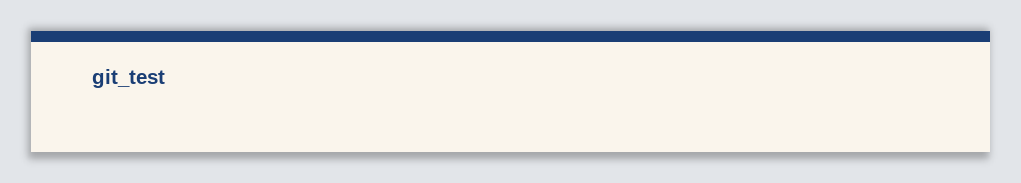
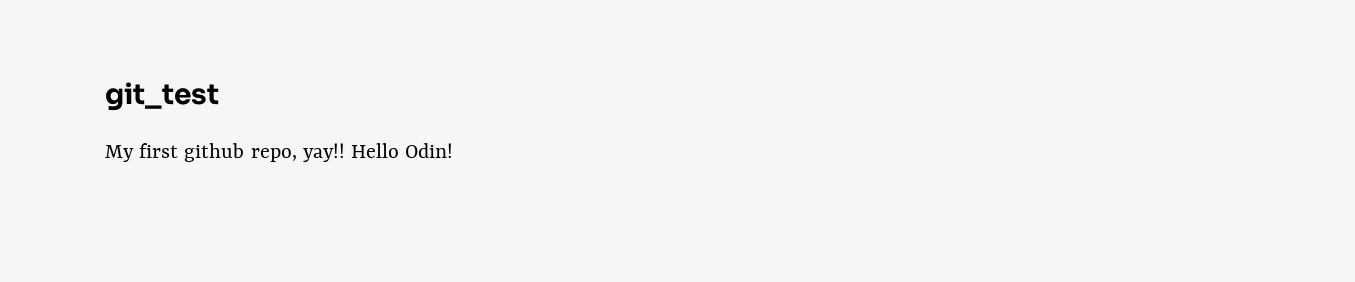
(165, 78) none -> [105,143,454,162] // My first github repo, yay!! Hello Odin!

